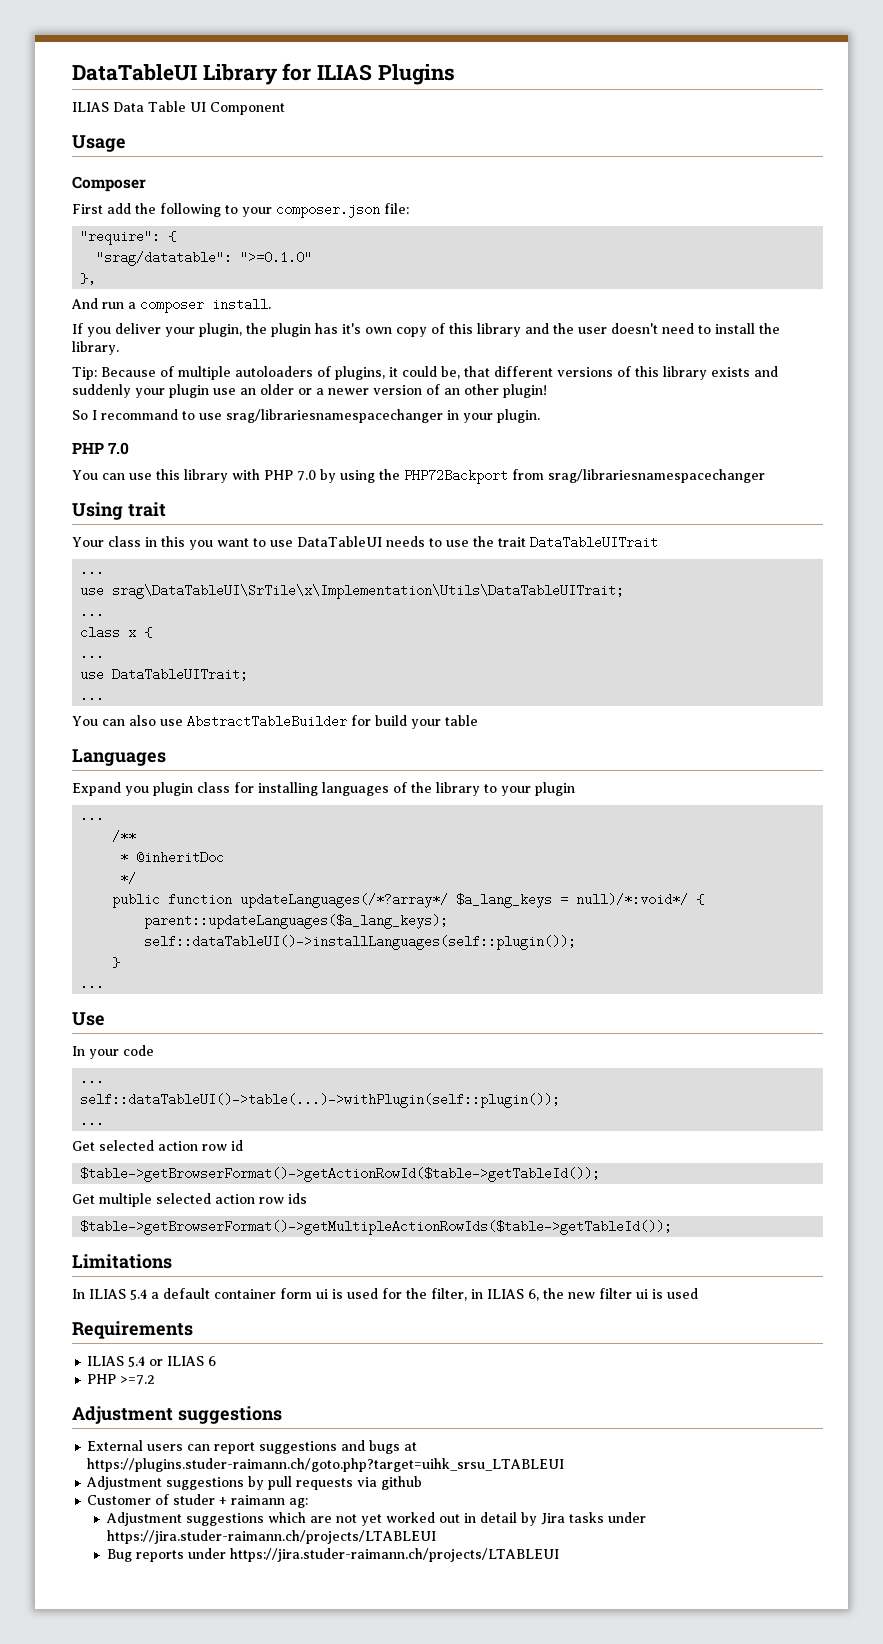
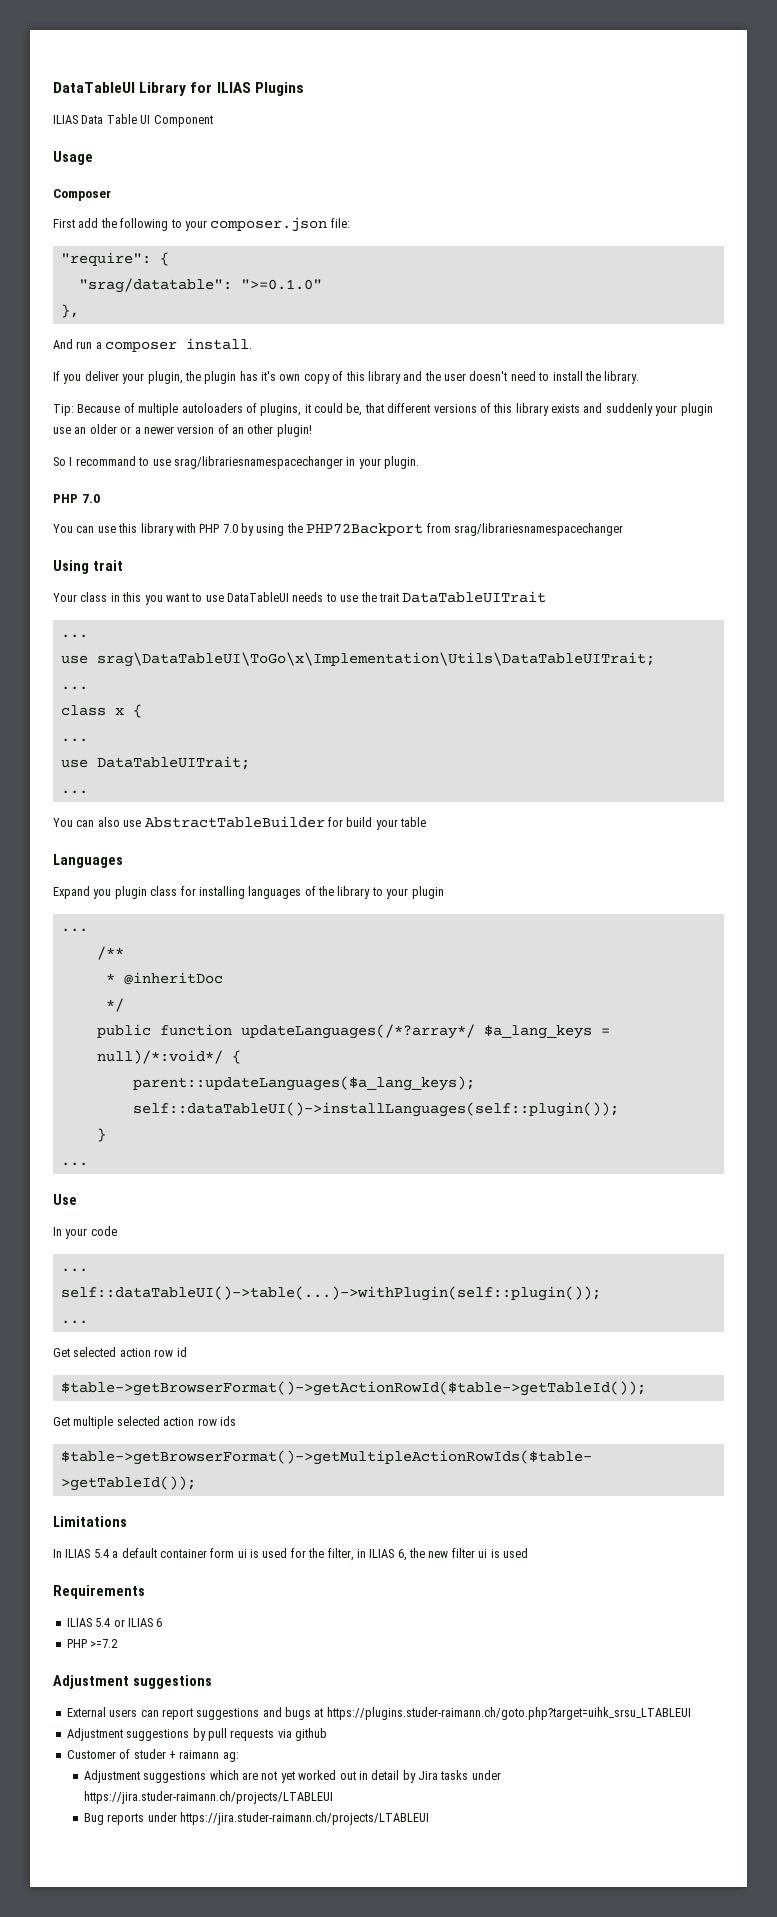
[112,584,625,599] srag\DataTableUI\SrTile\x\Implementation\Utils\DataTableUITrait; -> [96,652,655,667] srag\DataTableUI\ToGo\x\Implementation\Utils\DataTableUITrait;

